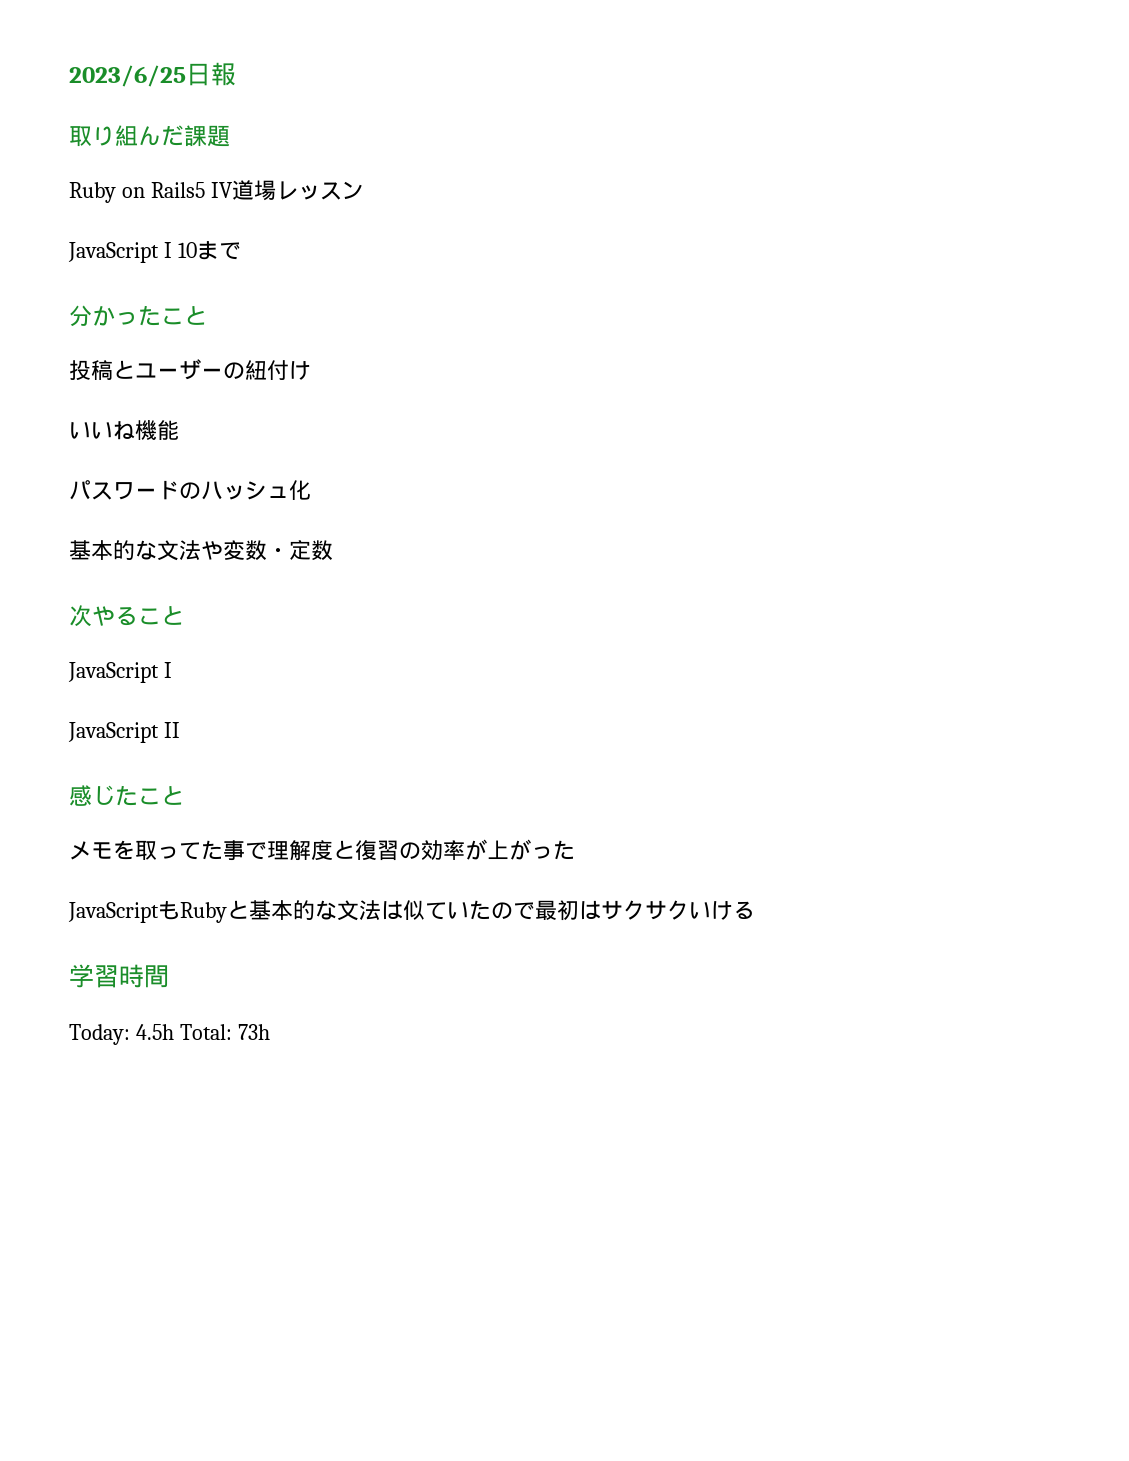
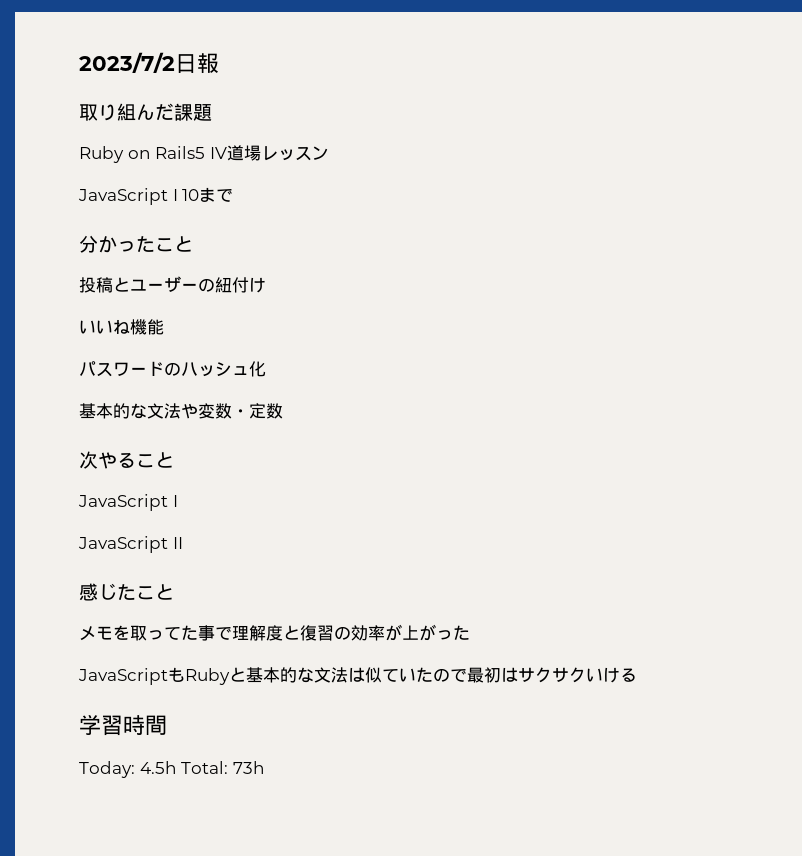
[69,65,186,87] 2023/6/25 -> [79,52,175,73] 2023/7/2

